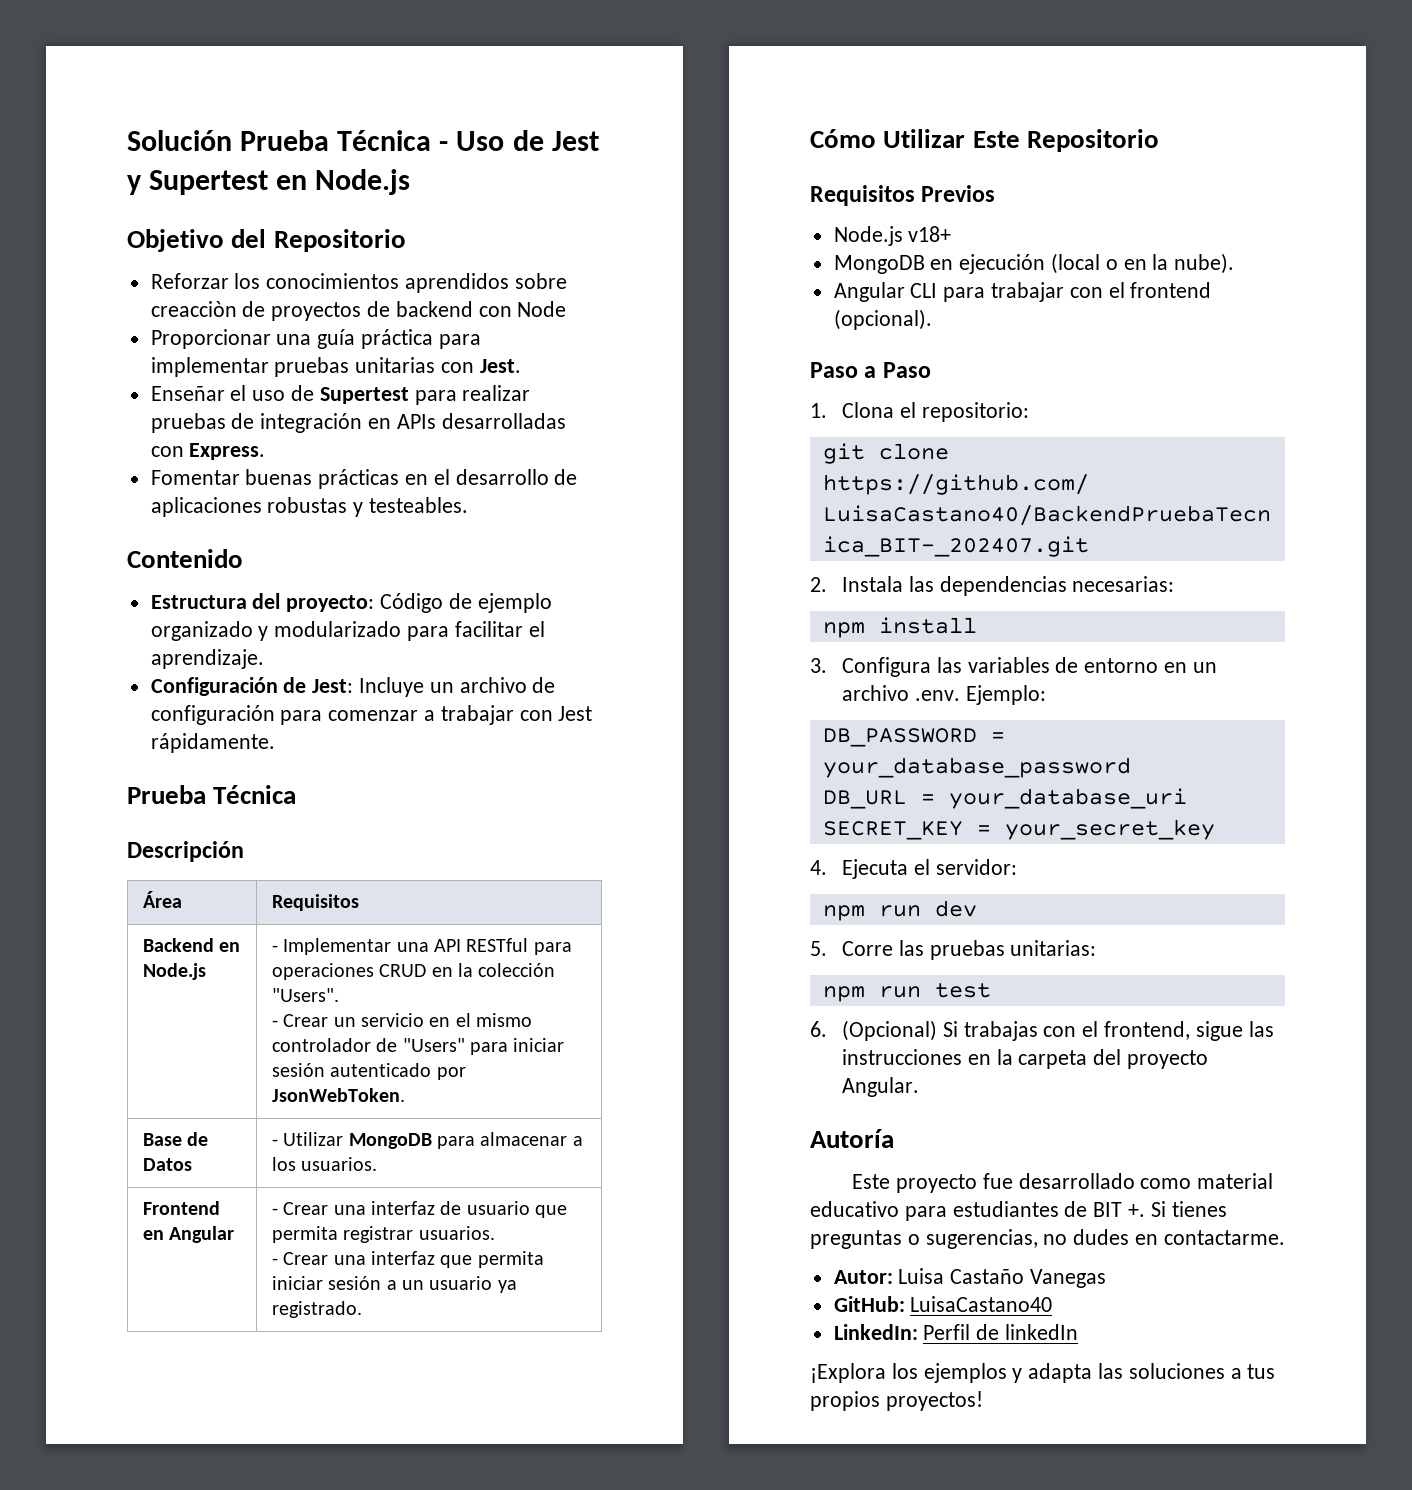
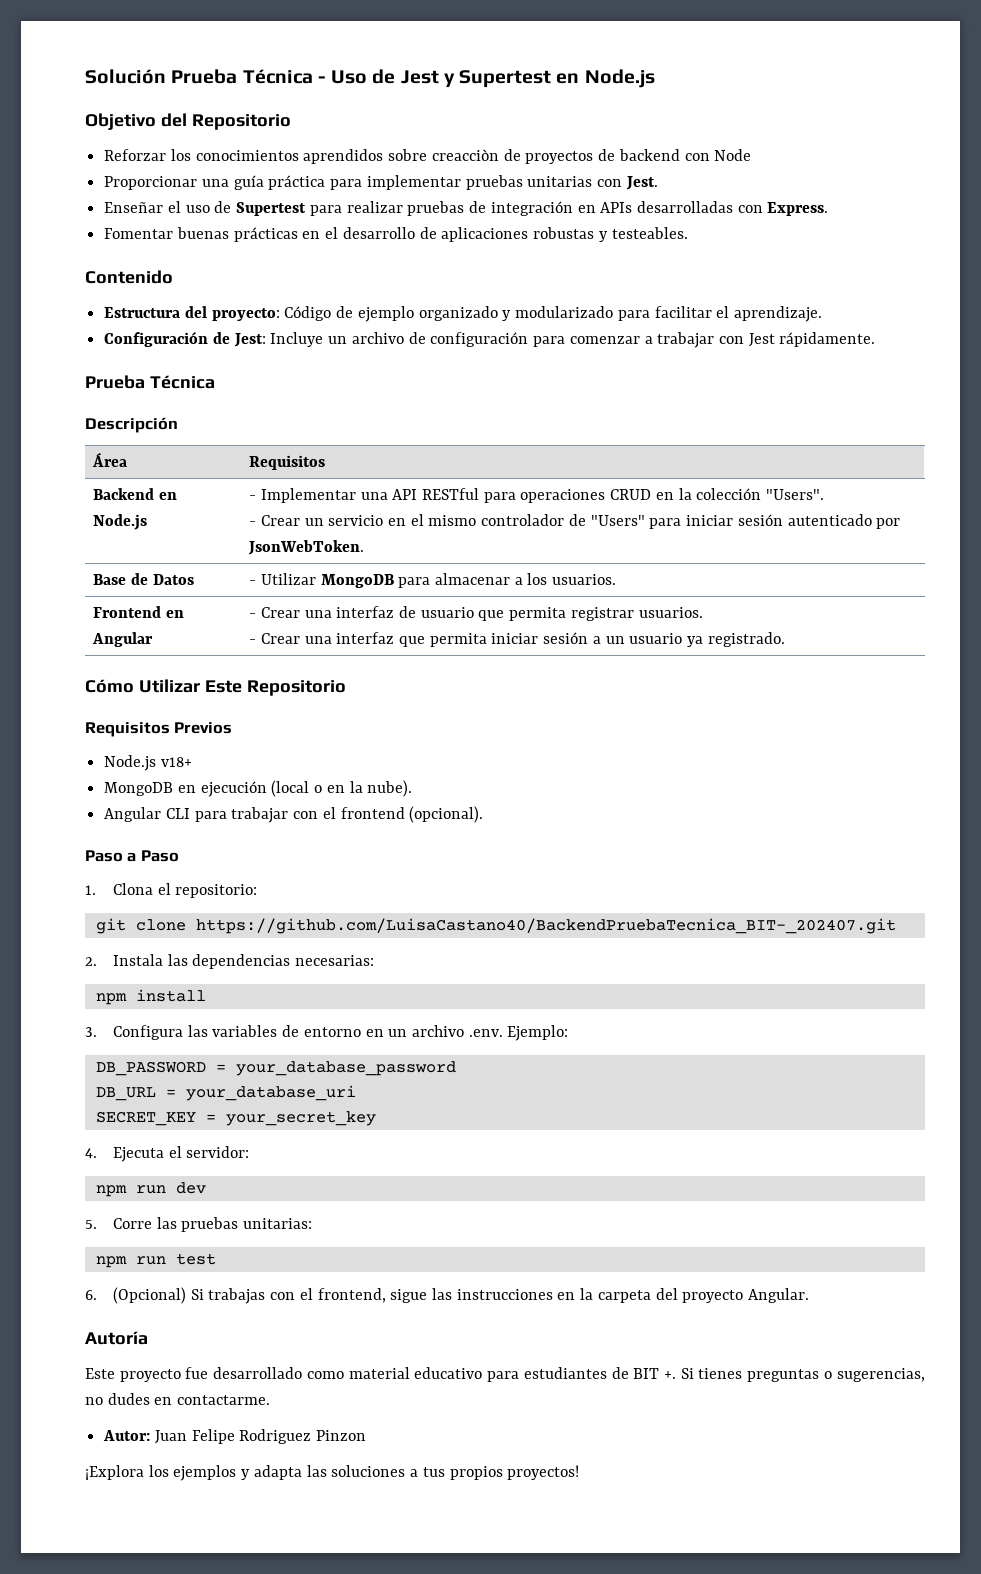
[898,1268,1107,1288] [833,1296,1053,1312] [833,1324,1079,1340] Luisa Castaño Vanegas // GitHub: LuisaCastano40 // LinkedIn: Perfil de linkedIn -> [154,1429,367,1444] Juan Felipe Rodriguez Pinzon

